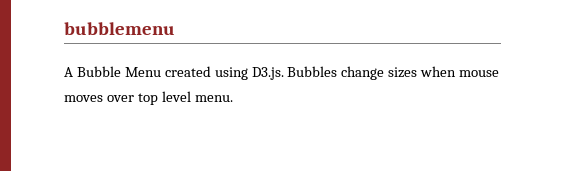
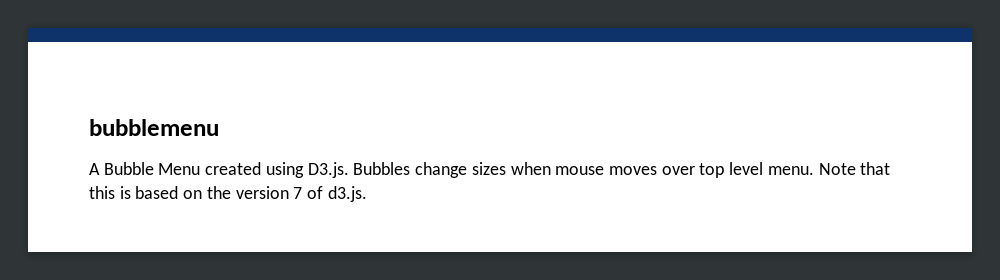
(233, 98) none -> [818,162,891,175] [89,186,367,202] Note that this is based on the version 7 of d3.js.

